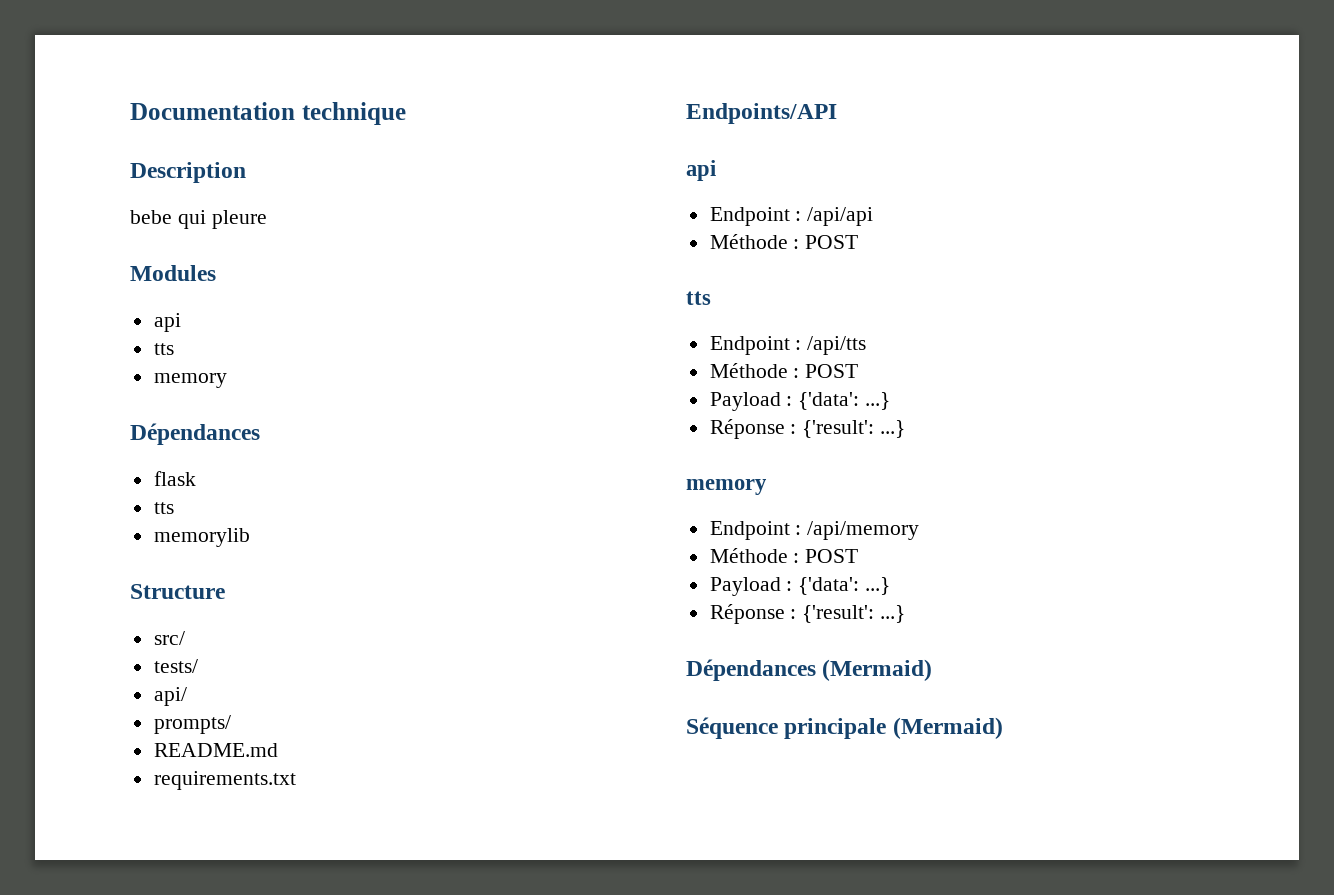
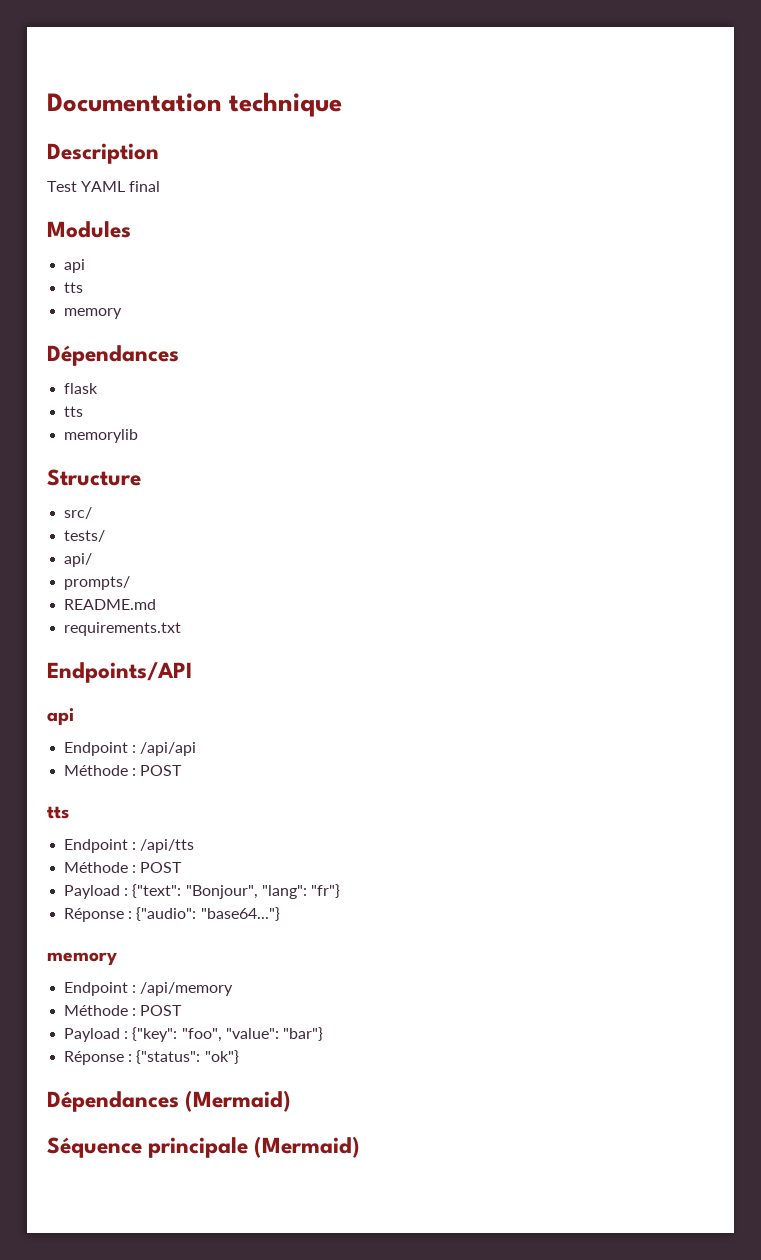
[130,210,267,229] bebe qui pleure -> [47,181,161,192] Test YAML final
[798,392,891,410] [709,419,906,439] {'data': ...} // Réponse : {'result': ...} -> [132,884,340,899] [64,907,280,922] {"text": "Bonjour", "lang": "fr"} // Réponse : {"audio": "base64..."}
[798,577,891,595] [709,604,906,624] {'data': ...} // Réponse : {'result': ...} -> [132,1027,323,1042] [64,1050,239,1065] {"key": "foo", "value": "bar"} // Réponse : {"status": "ok"}

